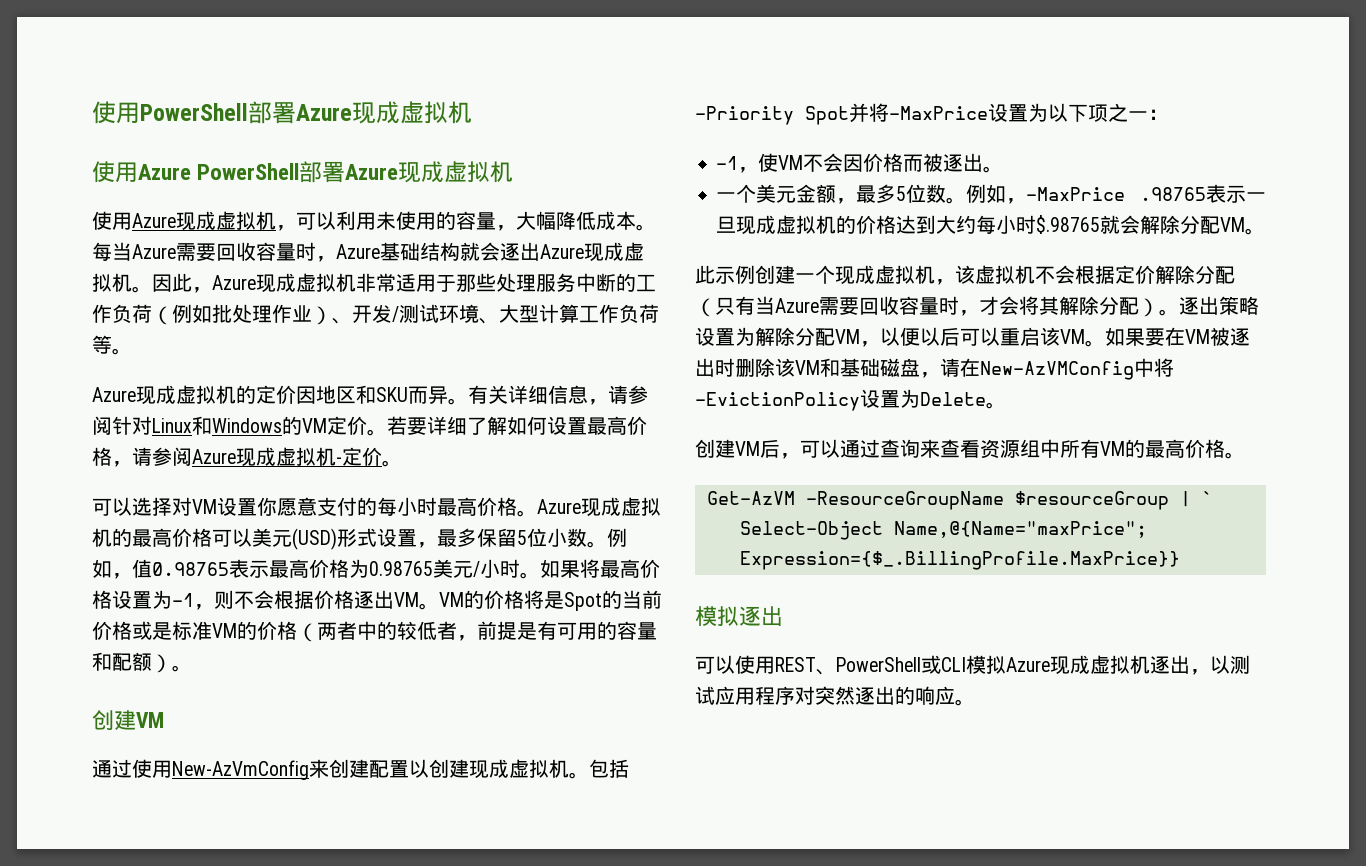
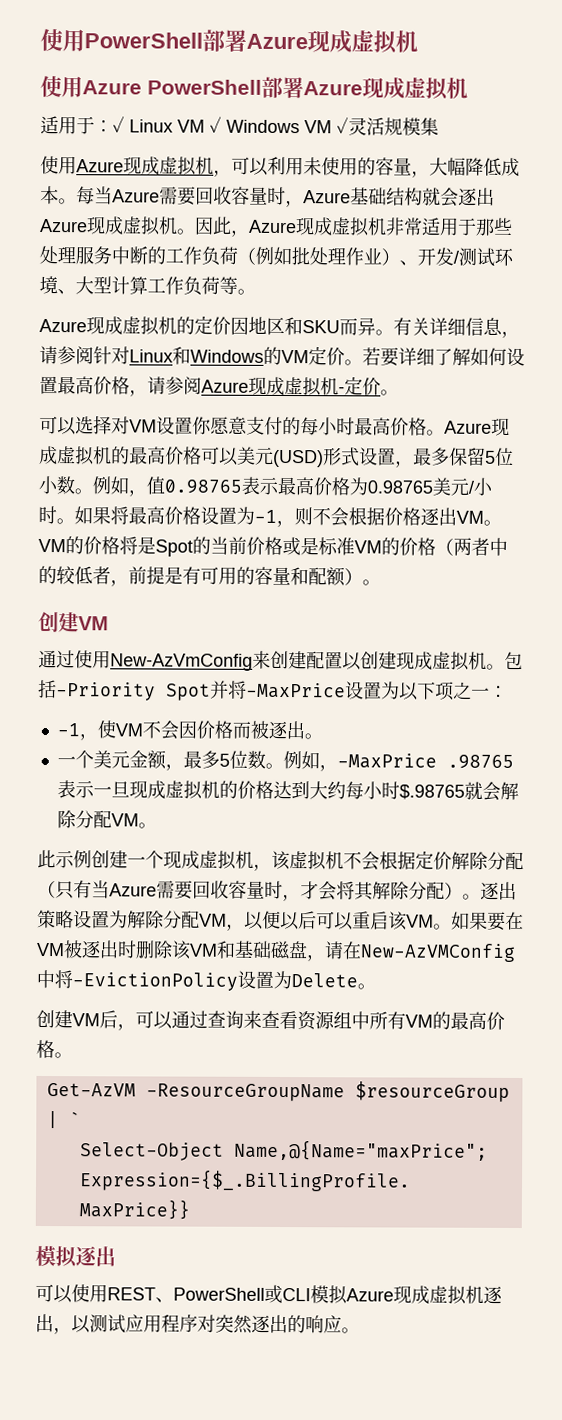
(514, 172) none -> [40,115,439,136] // 适用于：✓ Linux VM ✓ Windows VM ✓灵活规模集

